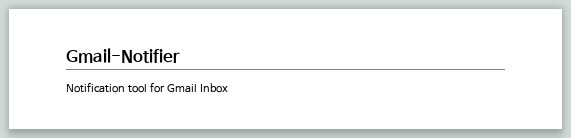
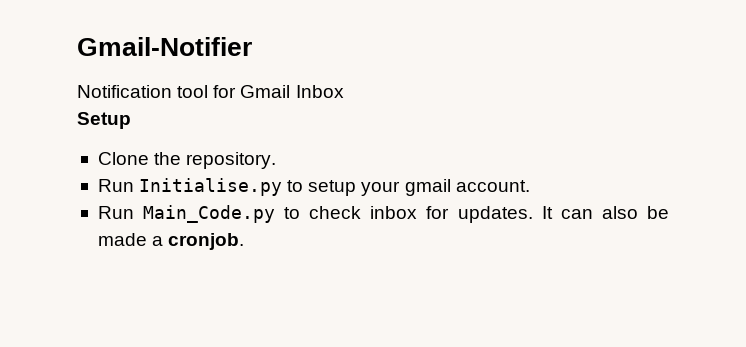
(228, 88) none -> [77,112,131,129] [97,152,277,169] [97,178,530,196] [97,205,670,223] [97,233,245,250] // Setup // Clone the repository. // Run Initialise.py to setup your gmail account. // Run Main_Code.py to check inbox for updates. It can also be made a cronjob.

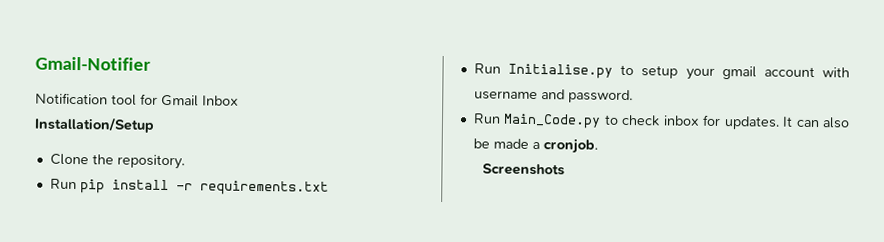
[77,112,131,129] Setup -> [34,116,155,133] Installation/Setup
(277, 160) none -> [49,178,329,196] // Run pip install -r requirements.txt
[455,180,530,192] account. -> [763,66,850,78] [473,89,633,104] account with username and password.
(245, 241) none -> [482,163,566,176] // Screenshots

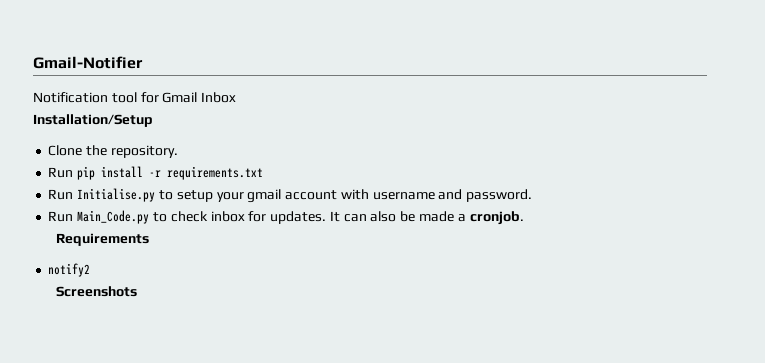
(598, 146) none -> [56,233,150,246] [48,263,91,277] // Requirements // notify2

